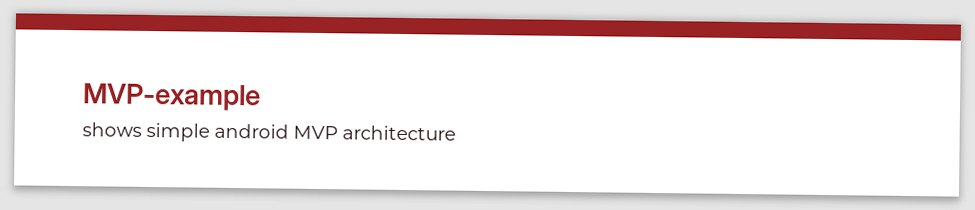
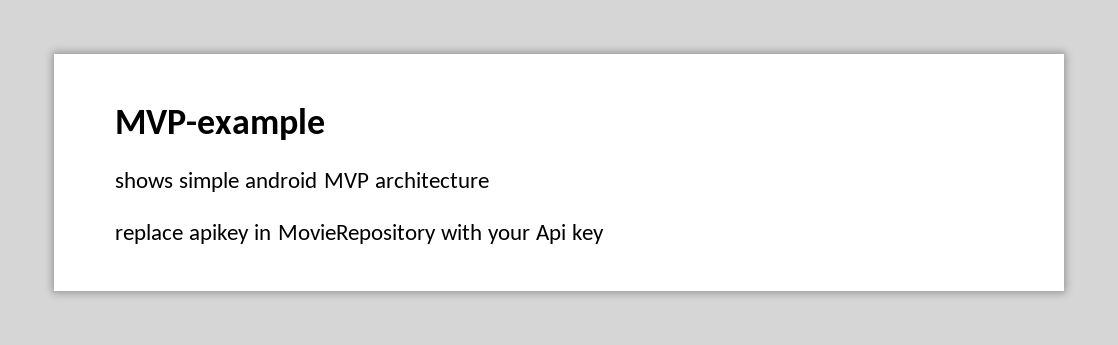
(456, 133) none -> [115,224,605,244] // replace apikey in MovieRepository with your Api key

